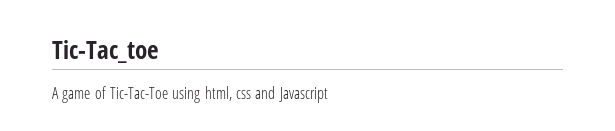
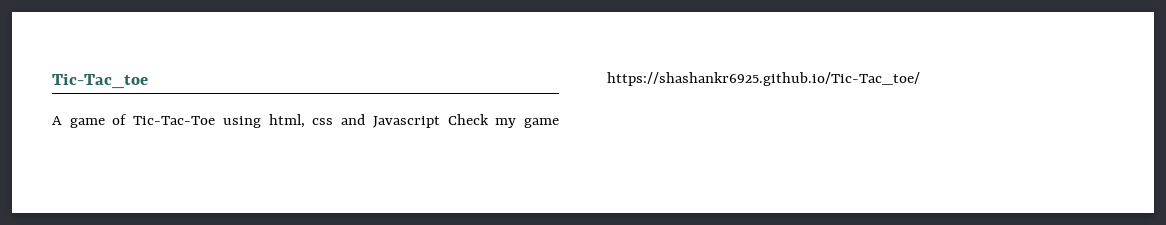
(328, 95) none -> [447,114,560,128] [607,72,920,86] Check my game https://shashankr6925.github.io/Tic-Tac_toe/

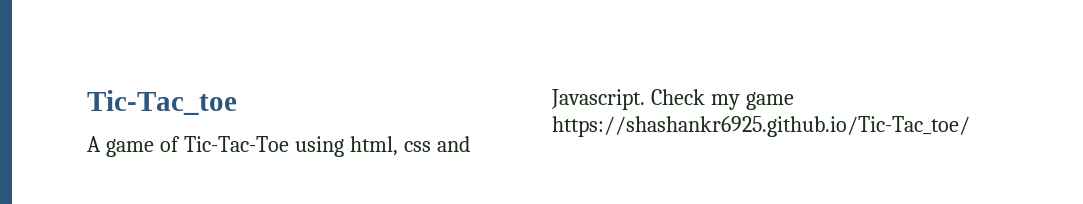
[372,116,440,128] Javascript -> [551,89,645,110] Javascript.

